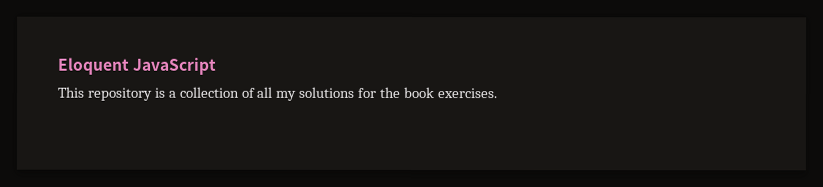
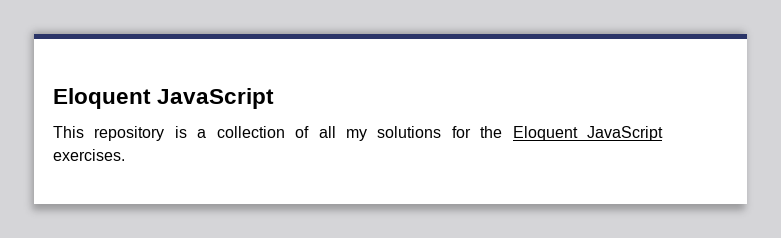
[403,86,436,99] book -> [512,126,664,141] Eloquent JavaScript

